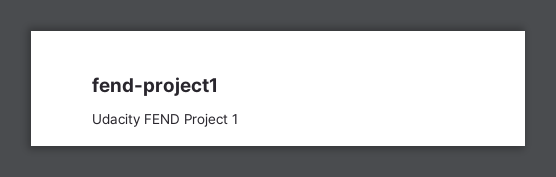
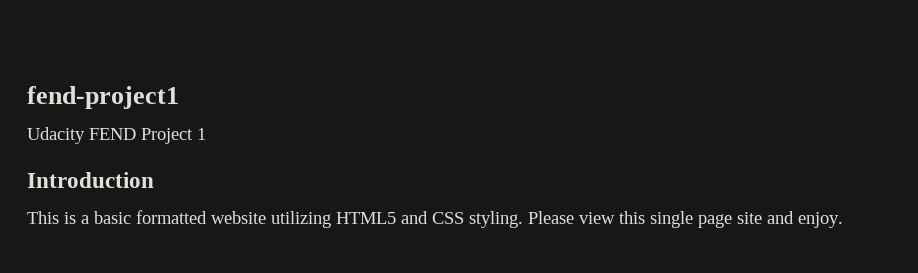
(238, 119) none -> [27,172,154,188] [27,210,843,228] // Introduction // This is a basic formatted website utilizing HTML5 and CSS styling. Please view this single page site and enjoy.

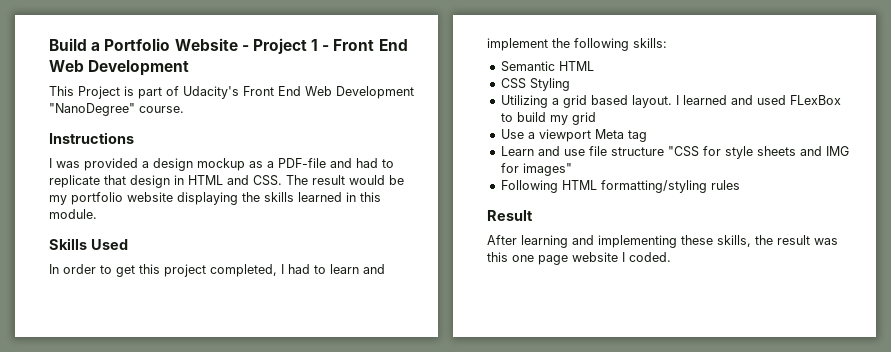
[27,86,179,109] [27,127,206,144] [27,172,154,188] [27,210,843,228] fend-project1 // Udacity FEND Project 1 // Introduction // This is a basic formatted website utilizing HTML5 and CSS styling. Please view this single page site and enjoy. -> [49,38,408,54] [49,60,190,76] [49,86,414,99] [49,103,184,116] [49,132,134,144] [49,158,394,171] [49,175,404,188] [49,192,381,205] [49,209,97,219] [49,238,128,250] [49,264,385,277] [487,38,667,51] [500,61,594,72] [500,78,570,91] [500,95,841,108] [500,112,596,125] [500,129,647,142] [500,146,849,159] [500,163,572,176] [500,180,740,193] [487,210,533,221] [487,235,838,248] [487,252,671,265] Build a Portfolio Website - Project 1 - Front End Web Development // This Project is part of Udacity's Front End Web Development "NanoDegree" course. // Instructions // I was provided a design mockup as a PDF-file and had to replicate that design in HTML and CSS. The result would be my portfolio website displaying the skills learned in this module. // Skills Used // In order to get this project completed, I had to learn and implement the following skills: // Semantic HTML // CSS Styling // Utilizing a grid based layout. I learned and used FLexBox to build my grid // Use a viewport Meta tag // Learn and use file structure "CSS for style sheets and IMG for images" // Following HTML formatting/styling rules // Result // After learning and implementing these skills, the result was this one page website I coded.

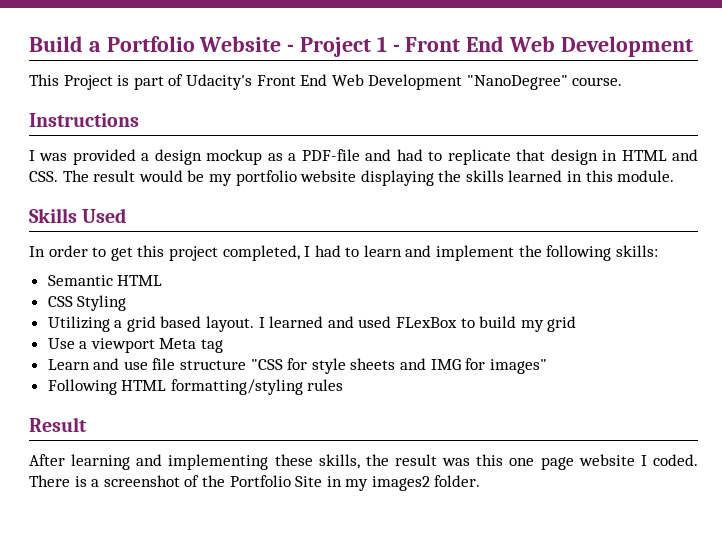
(671, 257) none -> [29,475,481,491] There is a screenshot of the Portfolio Site in my images2 folder.

